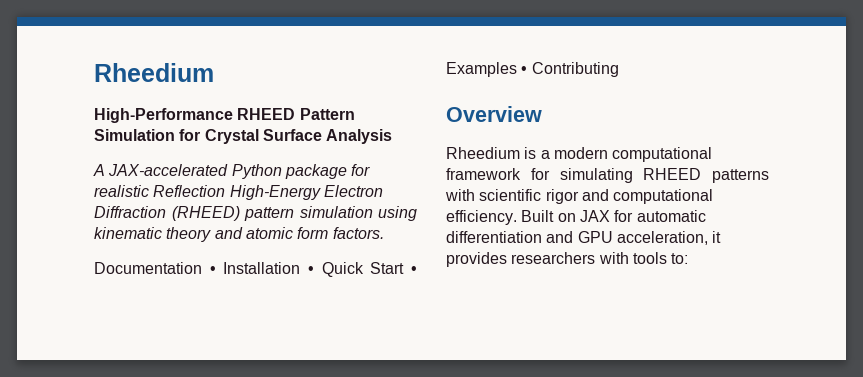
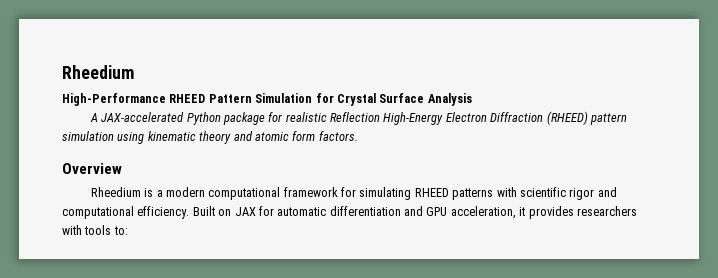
[94,262,417,277] [446,62,619,77] // Documentation • Installation • Quick Start • Examples • Contributing -> (358, 136) none

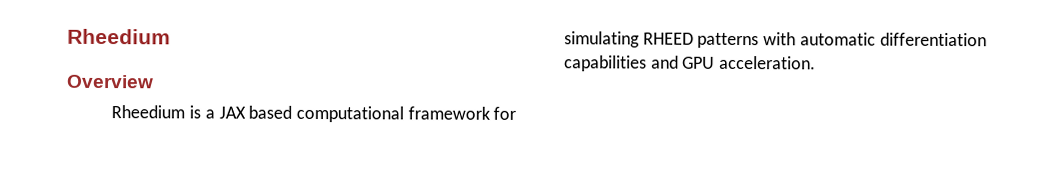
[62,65,134,79] [62,93,472,106] [89,111,627,125] [62,131,358,144] Rheedium // High-Performance RHEED Pattern Simulation for Crystal Surface Analysis // A JAX-accelerated Python package for realistic Reflection High-Energy Electron Diffraction (RHEED) pattern simulation using kinematic theory and atomic form factors. -> [67,28,171,45] Rheedium
[165,187,205,197] modern -> [218,105,293,119] JAX based
[519,187,617,200] [62,206,274,219] scientific rigor and computational efficiency. Built on JAX for -> (797, 39) none
(401, 211) none -> [564,55,647,72] capabilities
[450,206,637,219] [62,225,128,235] acceleration, it provides researchers with tools to: -> [719,55,817,70] acceleration.

